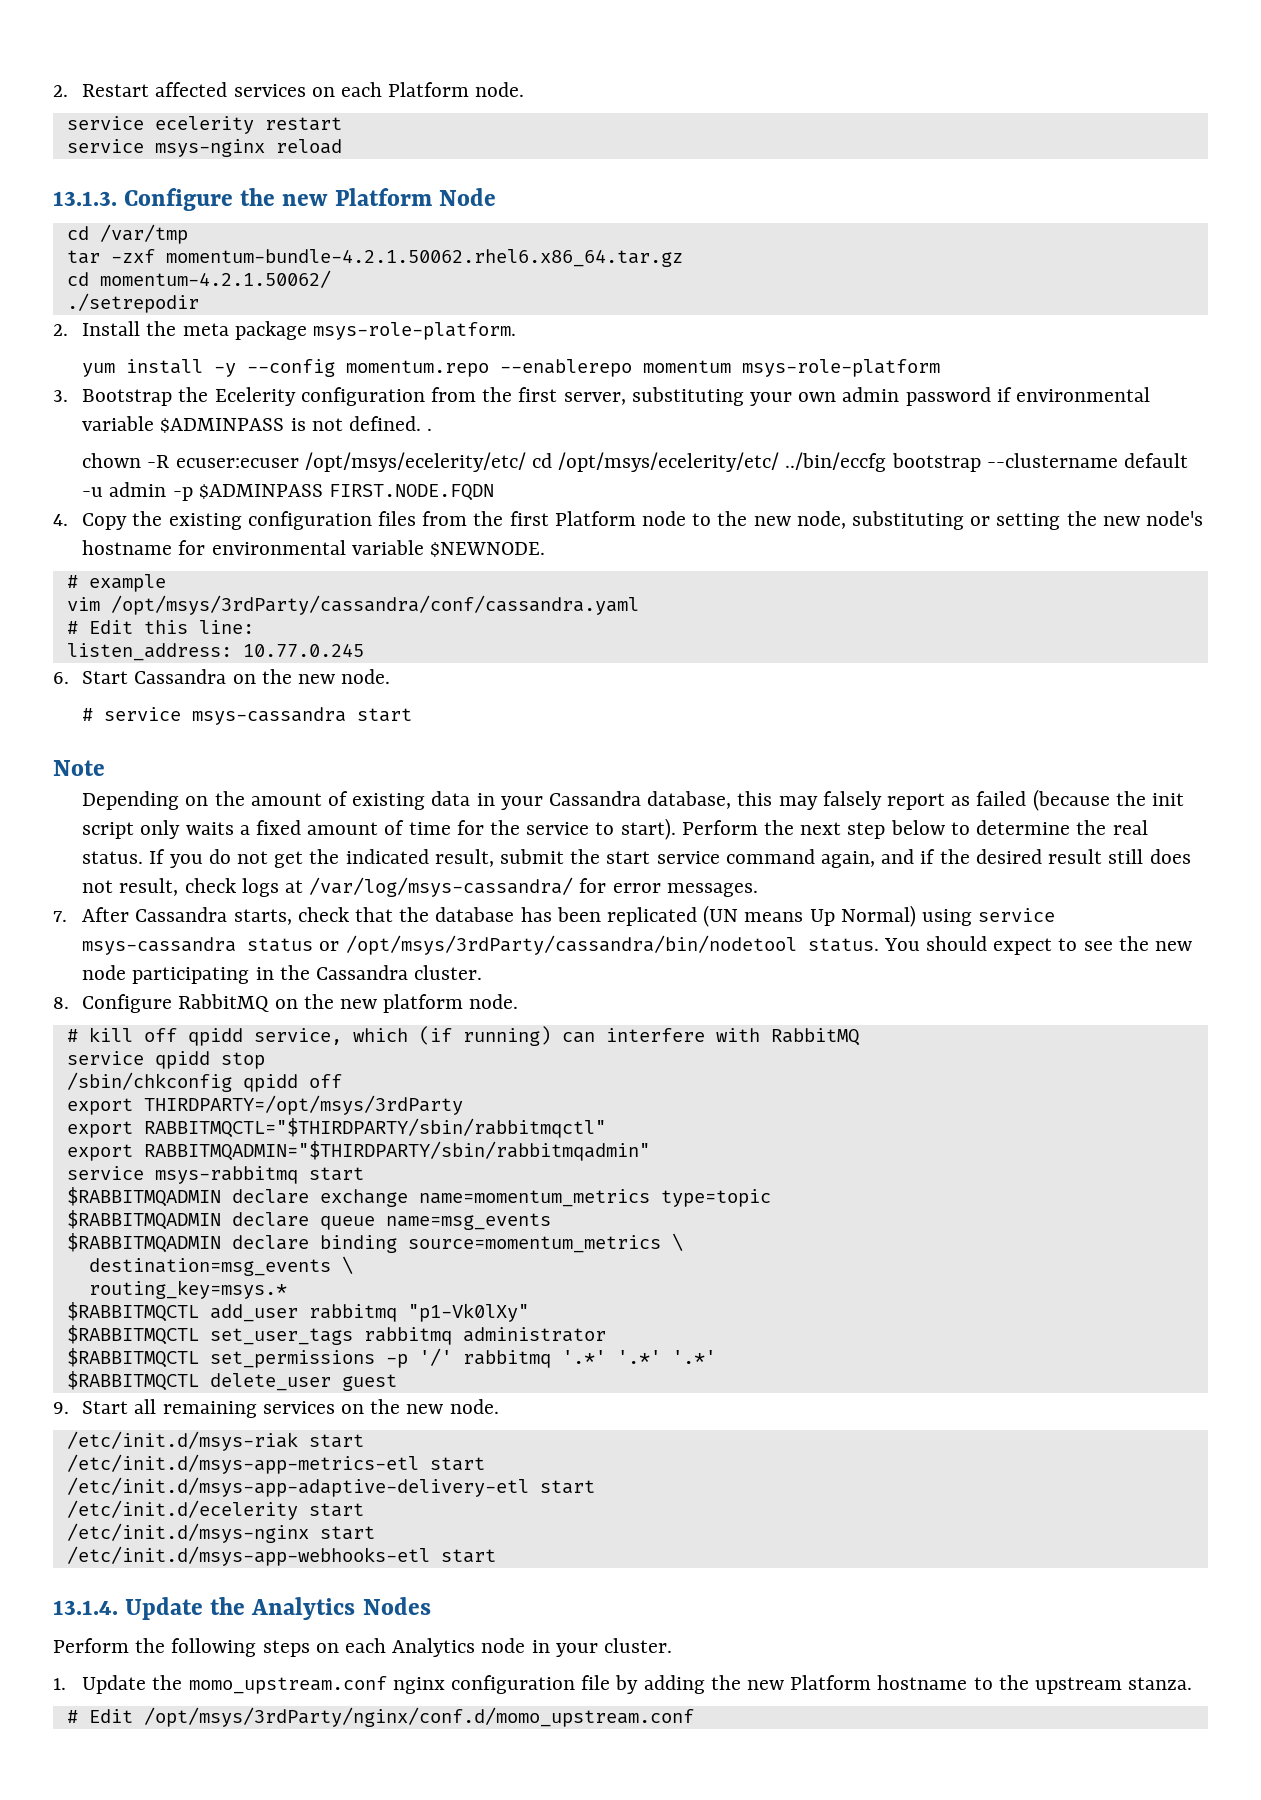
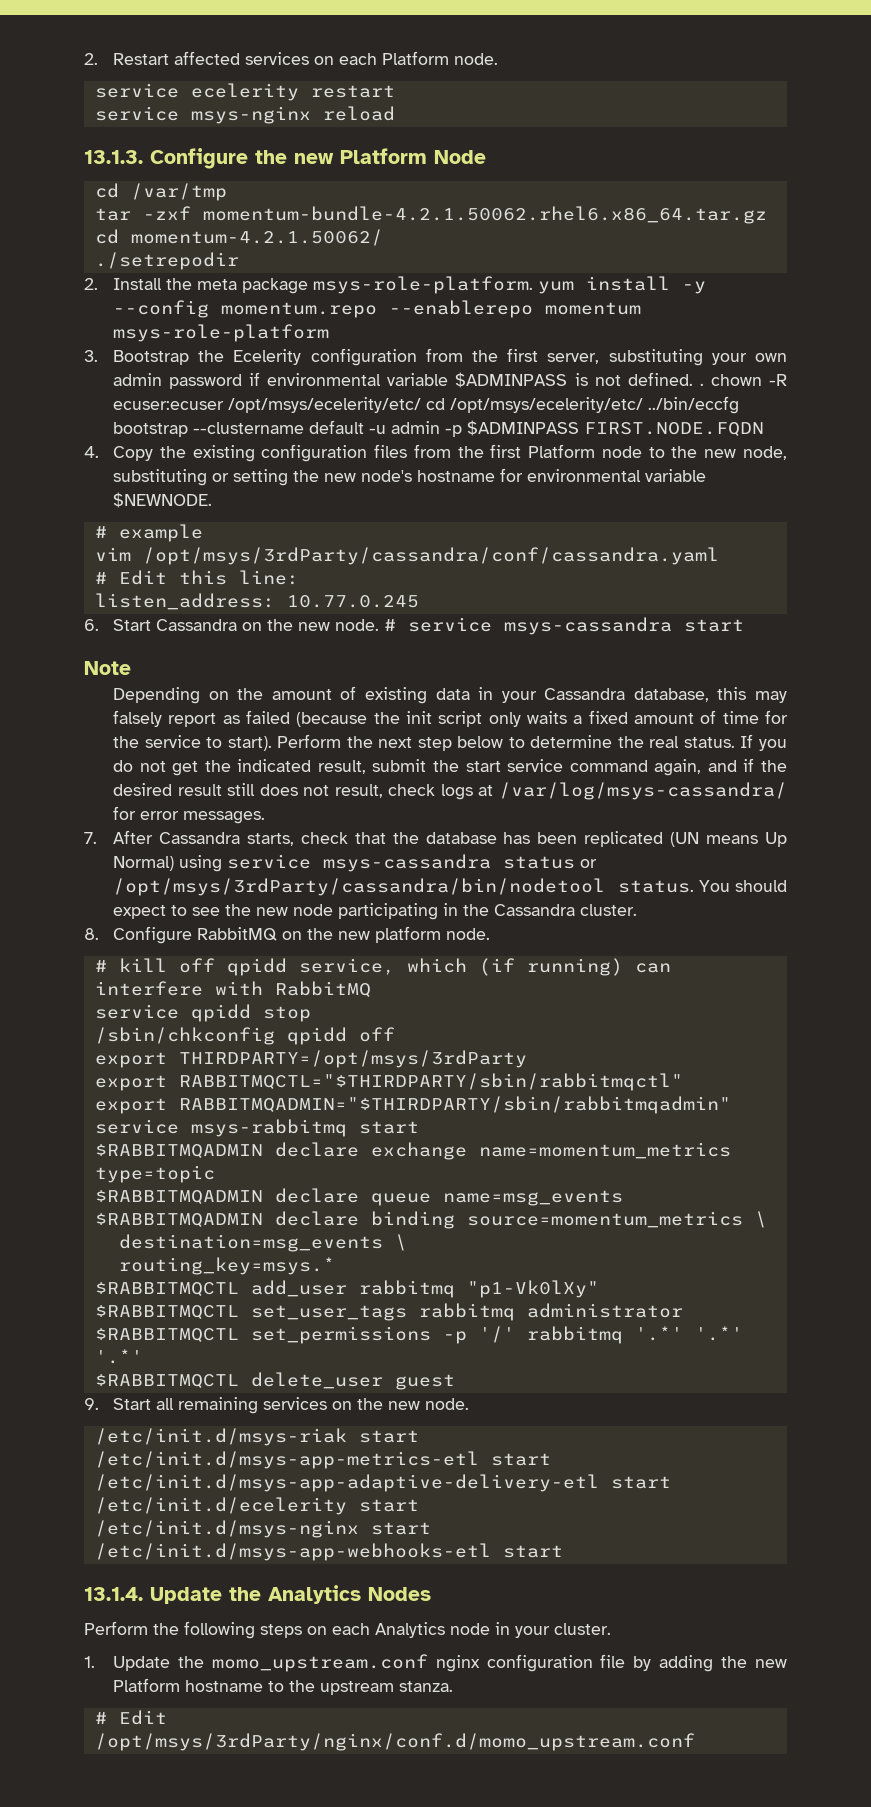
(516, 331) // -> (534, 285) none
(433, 429) // -> (704, 384) none
(391, 676) // -> (380, 625) none

